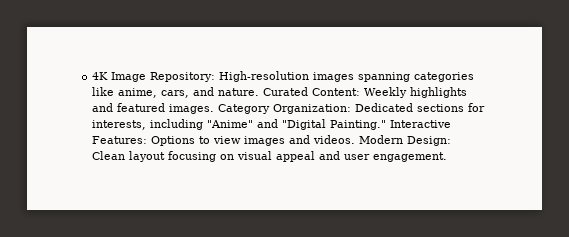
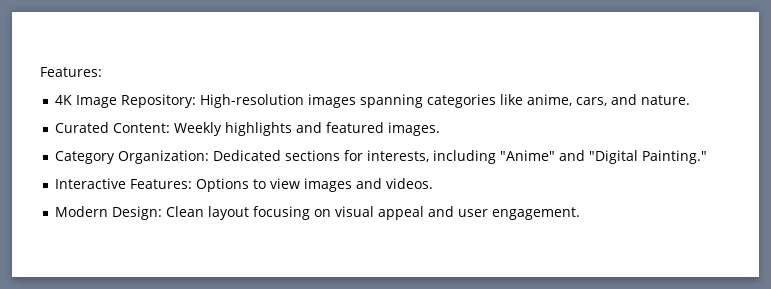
(92, 76) none -> [40,67,102,77] Features: //
(260, 92) none -> (691, 100) //
(215, 109) none -> (441, 129) //
(387, 125) none -> (708, 157) //
(356, 139) none -> (434, 183) //

